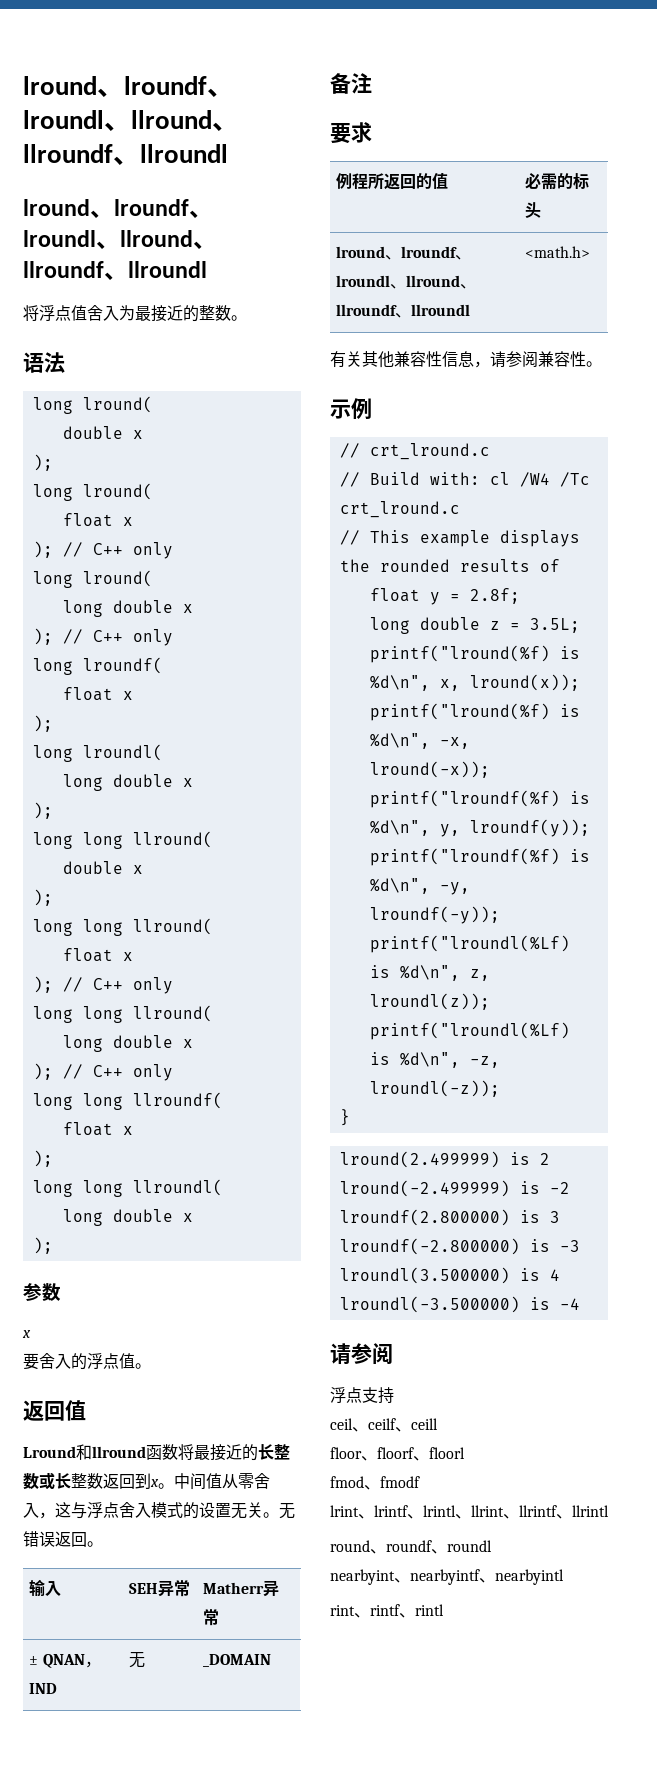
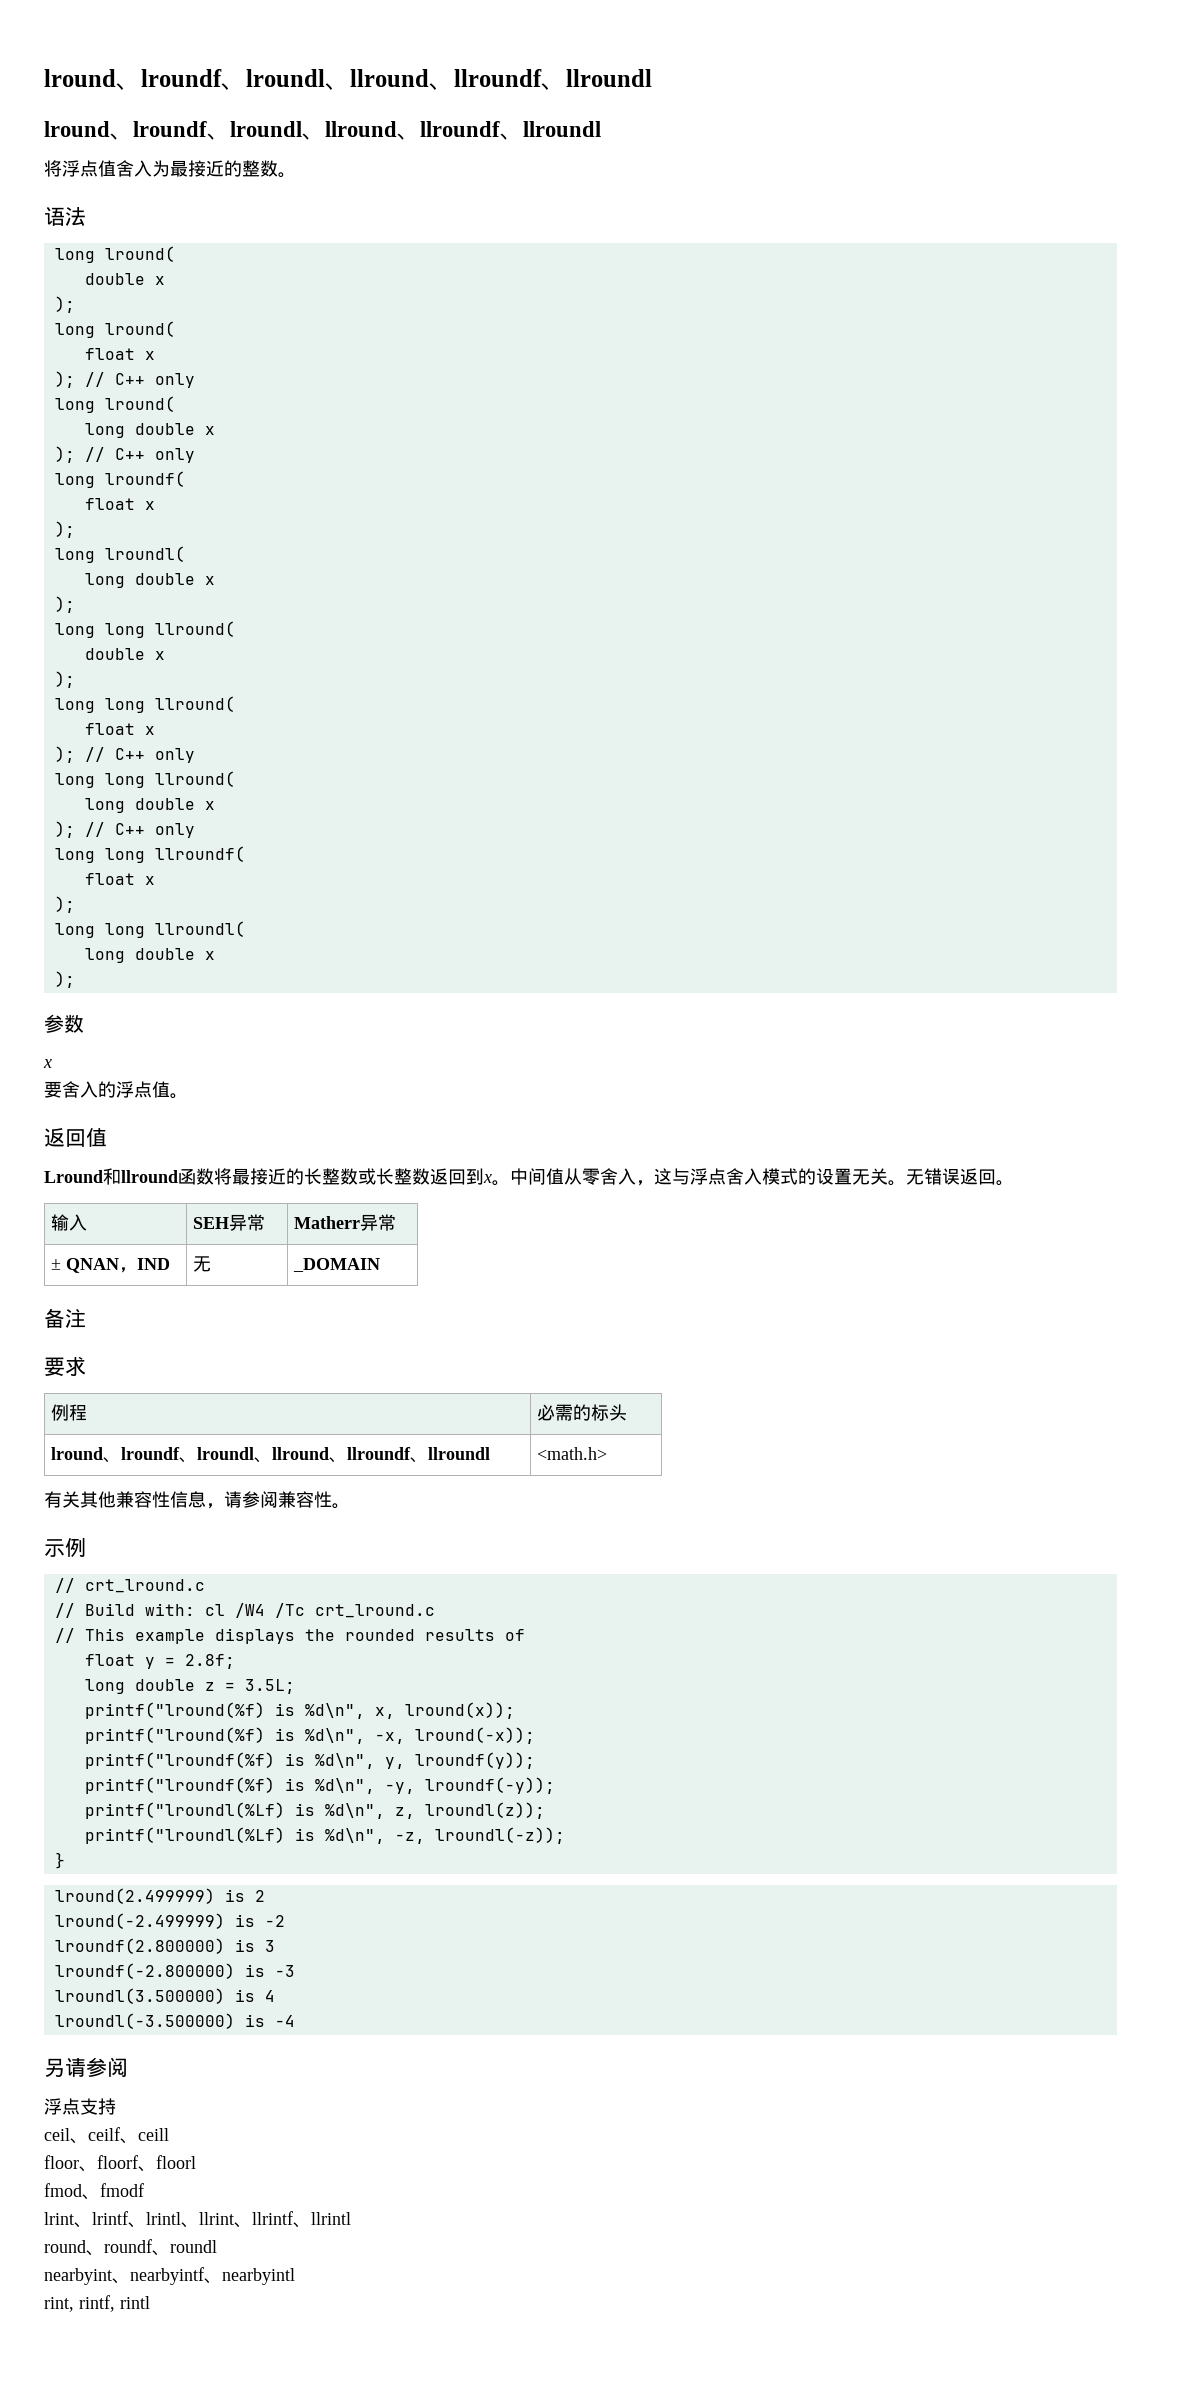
[368,173,449,190] 所返回的值 -> (88, 1412) none
(580, 1304) none -> [44,2058,65,2077] 另
[330,1604,415,1618] rint、rintf、 -> [44,2295,115,2312] rint, rintf,

